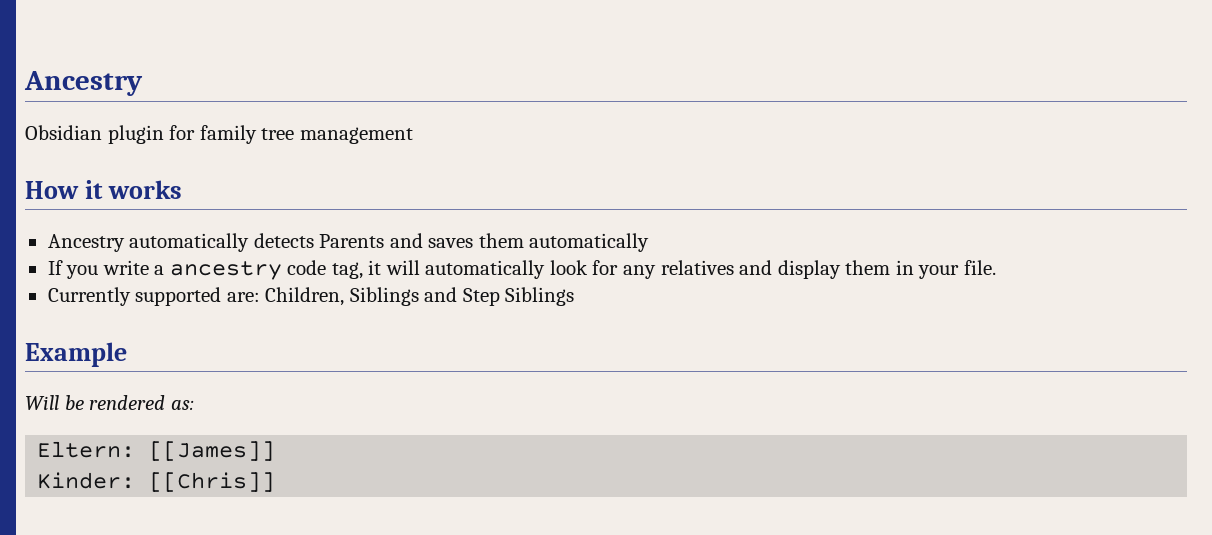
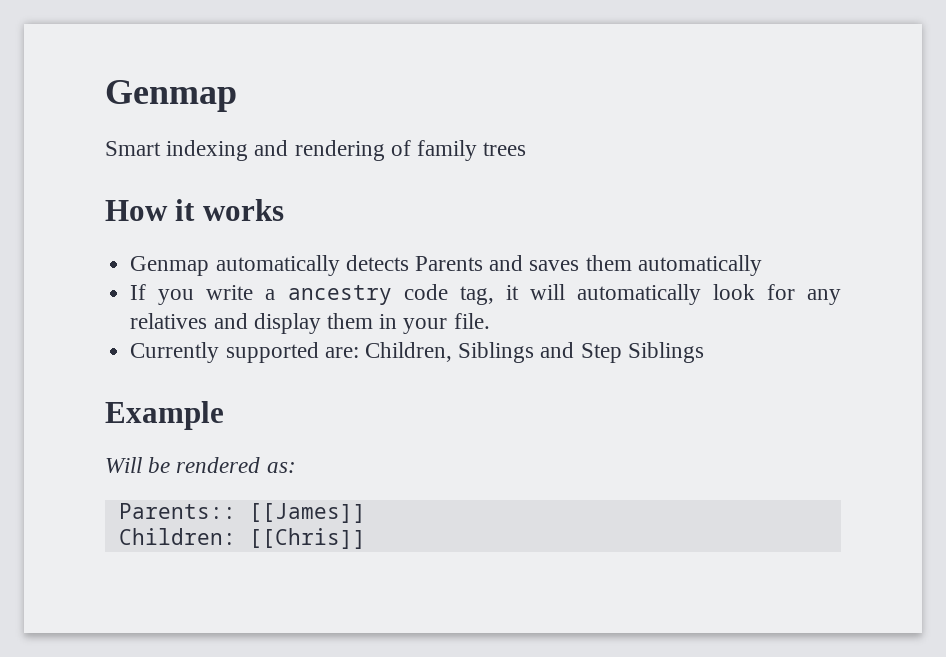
[24,71,143,96] [25,125,413,144] Ancestry // Obsidian plugin for family tree management -> [105,80,237,112] [105,140,527,161] Genmap // Smart indexing and rendering of family trees
[47,234,125,252] Ancestry -> [130,256,210,276] Genmap
[37,441,136,458] Eltern: -> [118,503,236,519] Parents::
[37,472,136,489] Kinder: -> [118,528,236,545] Children:

